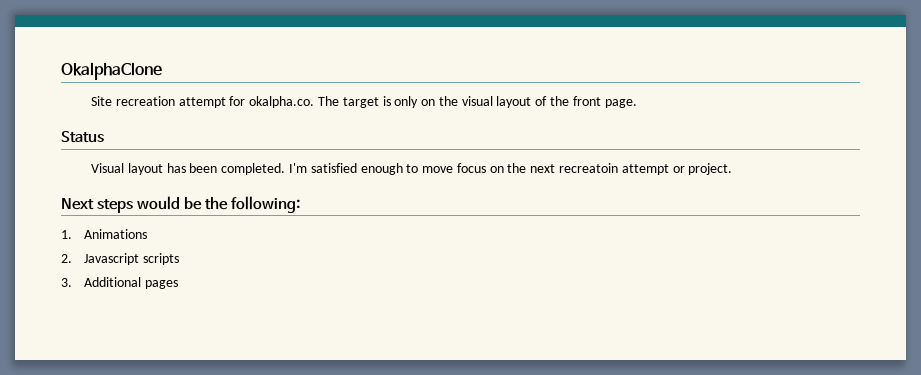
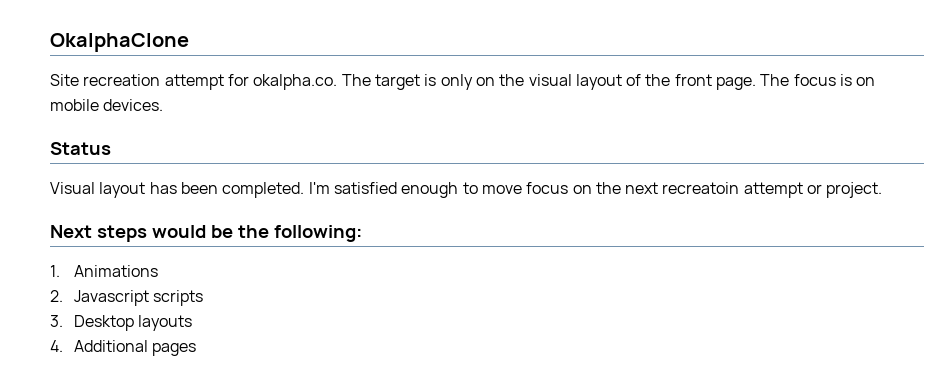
(637, 103) none -> [760,74,876,86] [50,99,164,111] The focus is on mobile devices.
(72, 282) none -> [73,315,193,331] [50,340,63,352] Desktop layouts // 4.

